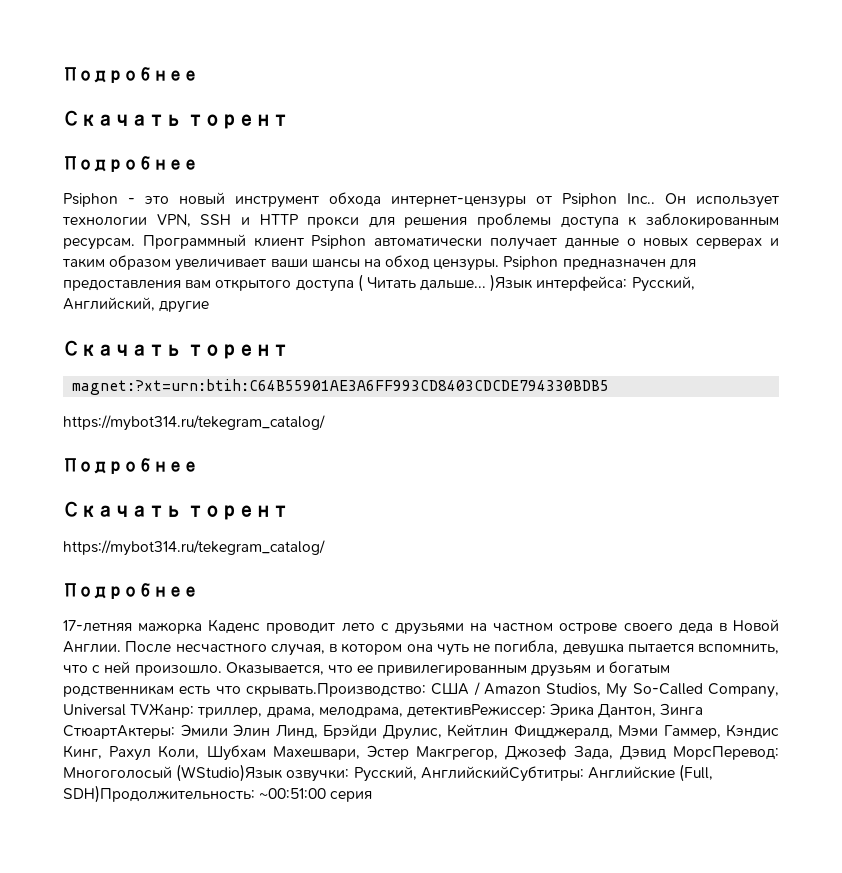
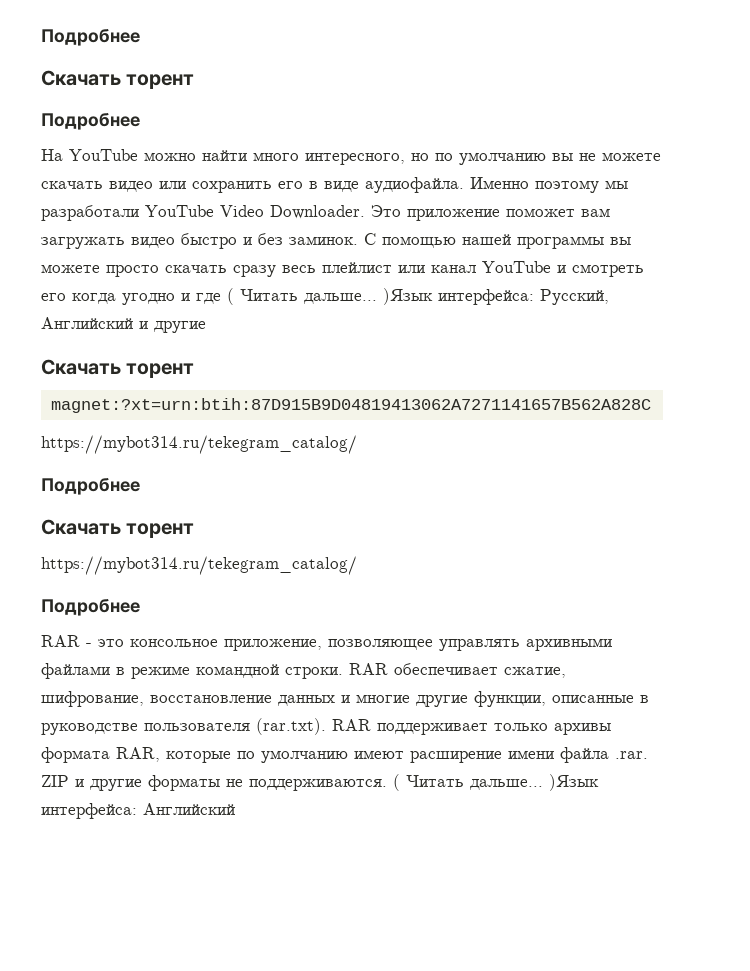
[63,192,779,208] [62,213,779,229] [63,234,779,250] [62,255,696,271] [63,279,354,292] Psiphon - это новый инструмент обхода интернет-цензуры от Psiphon Inc.. Он использует технологии VPN, SSH и HTTP прокси для решения проблемы доступа к заблокированным ресурсам. Программный клиент Psiphon автоматически получает данные о новых серверах и таким образом увеличивает ваши шансы на обход цензуры. Psiphon предназначен для предоставления вам открытого доступа -> [41,149,661,165] [41,177,628,193] [41,205,610,221] [41,233,631,249] [41,261,644,277] [41,293,221,305] На YouTube можно найти много интересного, но по умолчанию вы не можете скачать видео или сохранить его в виде аудиофайла. Именно поэтому мы разработали YouTube Video Downloader. Это приложение поможет вам загружать видео быстро и без заминок. С помощью нашей программы вы можете просто скачать сразу весь плейлист или канал YouTube и смотреть его когда угодно и где
[63,297,155,311] Английский, -> [41,317,148,329] Английский и
[72,379,610,395] magnet:?xt=urn:btih:C64B55901AE3A6FF993CD8403CDCDE794330BDB5 -> [50,398,651,413] magnet:?xt=urn:btih:87D915B9D04819413062A7271141657B562A828C
[63,619,779,635] [63,640,779,656] [63,661,670,677] [63,682,779,698] [63,703,704,718] [63,724,779,740] [63,745,779,761] [63,764,714,782] [63,785,373,803] 17-летняя мажорка Каденс проводит лето с друзьями на частном острове своего деда в Новой Англии. После несчастного случая, в котором она чуть не погибла, девушка пытается вспомнить, что с ней произошло. Оказывается, что ее привилегированным друзьям и богатым родственникам есть что скрывать.Производство: США / Amazon Studios, My So-Called Company, Universal TVЖанр: триллер, драма, мелодрама, детективРежиссер: Эрика Дантон, Зинга СтюартАктеры: Эмили Элин Линд, Брэйди Друлис, Кейтлин Фицджералд, Мэми Гаммер, Кэндис Кинг, Рахул Коли, Шубхам Махешвари, Эстер Макгрегор, Джозеф Зада, Дэвид МорсПеревод: Многоголосый (WStudio)Язык озвучки: Русский, АнглийскийСубтитры: Английские (Full, SDH)Продолжительность: ~00:51:00 серия -> [41,635,612,651] [41,663,566,679] [41,691,649,707] [41,718,611,735] [41,747,648,763] [41,774,599,791] [41,803,235,819] RAR - это консольное приложение, позволяющее управлять архивными файлами в режиме командной строки. RAR обеспечивает сжатие, шифрование, восстановление данных и многие другие функции, описанные в руководстве пользователя (rar.txt). RAR поддерживает только архивы формата RAR, которые по умолчанию имеют расширение имени файла .rar. ZIP и другие форматы не поддерживаются. ( Читать дальше... )Язык интерфейса: Английский

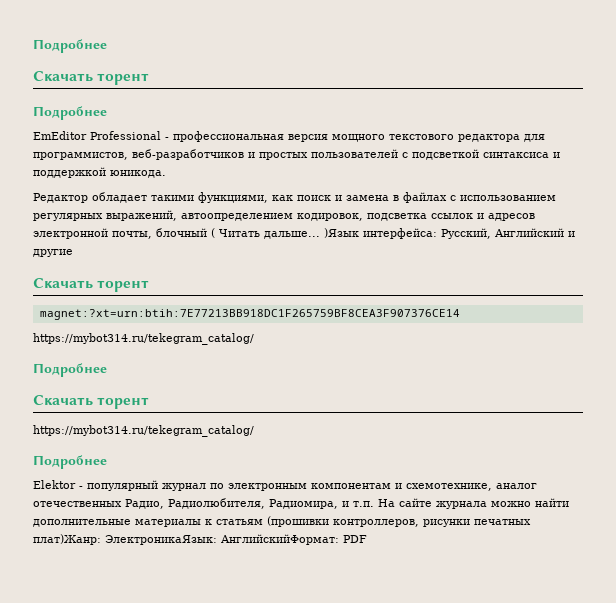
[41,149,661,165] [41,177,628,193] [41,205,610,221] [41,233,631,249] [41,261,644,277] [41,293,221,305] На YouTube можно найти много интересного, но по умолчанию вы не можете скачать видео или сохранить его в виде аудиофайла. Именно поэтому мы разработали YouTube Video Downloader. Это приложение поможет вам загружать видео быстро и без заминок. С помощью нашей программы вы можете просто скачать сразу весь плейлист или канал YouTube и смотреть его когда угодно и где -> [33,131,545,142] [33,149,560,160] [33,167,166,178] [33,192,556,203] [33,210,535,221] [33,228,207,239] EmEditor Professional - профессиональная версия мощного текстового редактора для программистов, веб-разработчиков и простых пользователей с подсветкой синтаксиса и поддержкой юникода. // Редактор обладает такими функциями, как поиск и замена в файлах с использованием регулярных выражений, автоопределением кодировок, подсветка ссылок и адресов электронной почты, блочный
[50,398,651,413] magnet:?xt=urn:btih:87D915B9D04819413062A7271141657B562A828C -> [39,309,460,320] magnet:?xt=urn:btih:7E77213BB918DC1F265759BF8CEA3F907376CE14
[41,635,612,651] [41,663,566,679] [41,691,649,707] [41,718,611,735] [41,747,648,763] [41,774,599,791] [41,803,235,819] RAR - это консольное приложение, позволяющее управлять архивными файлами в режиме командной строки. RAR обеспечивает сжатие, шифрование, восстановление данных и многие другие функции, описанные в руководстве пользователя (rar.txt). RAR поддерживает только архивы формата RAR, которые по умолчанию имеют расширение имени файла .rar. ZIP и другие форматы не поддерживаются. ( Читать дальше... )Язык интерфейса: Английский -> [33,480,537,491] [33,498,569,509] [33,516,531,527] [33,534,367,545] Elektor - популярный журнал по электронным компонентам и схемотехнике, аналог отечественных Радио, Радиолюбителя, Радиомира, и т.п. На сайте журнала можно найти дополнительные материалы к статьям (прошивки контроллеров, рисунки печатных плат)Жанр: ЭлектроникаЯзык: АнглийскийФормат: PDF

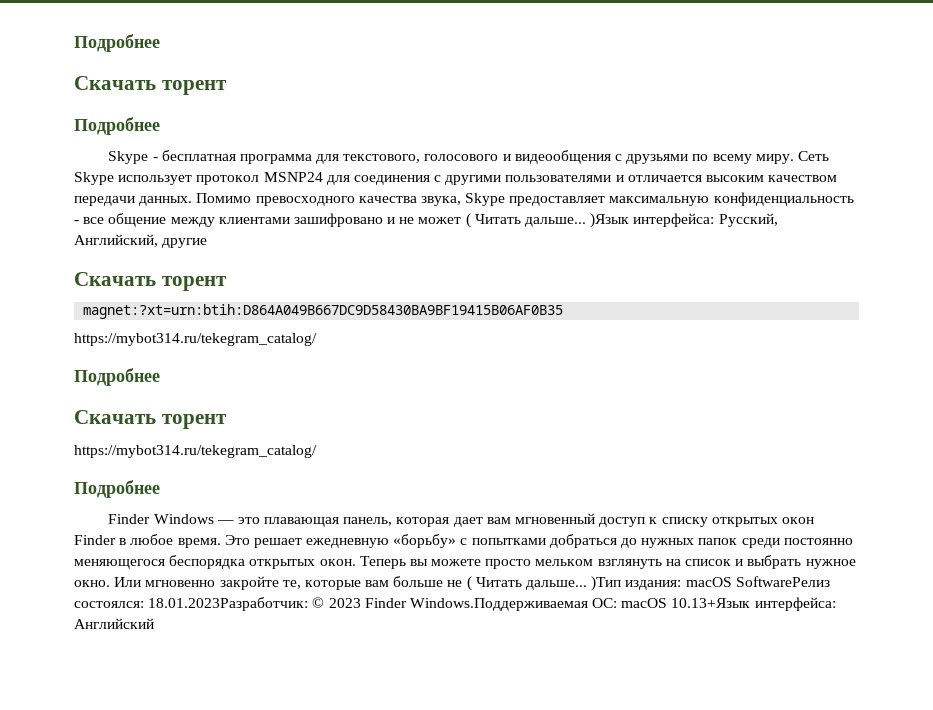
[33,131,545,142] [33,149,560,160] [33,167,166,178] [33,192,556,203] [33,210,535,221] [33,228,207,239] EmEditor Professional - профессиональная версия мощного текстового редактора для программистов, веб-разработчиков и простых пользователей с подсветкой синтаксиса и поддержкой юникода. // Редактор обладает такими функциями, как поиск и замена в файлах с использованием регулярных выражений, автоопределением кодировок, подсветка ссылок и адресов электронной почты, блочный -> [108,150,829,164] [74,172,838,185] [74,192,854,206] [74,213,462,227] Skype - бесплатная программа для текстового, голосового и видеообщения с друзьями по всему миру. Сеть Skype использует протокол MSNP24 для соединения с другими пользователями и отличается высоким качеством передачи данных. Помимо превосходного качества звука, Skype предоставляет максимальную конфиденциальность - все общение между клиентами зашифровано и не может
[495,228,575,237] Английский и -> [74,234,158,247] Английский,
[39,309,460,320] magnet:?xt=urn:btih:7E77213BB918DC1F265759BF8CEA3F907376CE14 -> [83,304,564,319] magnet:?xt=urn:btih:D864A049B667DC9D58430BA9BF19415B06AF0B35
[33,480,537,491] [33,498,569,509] [33,516,531,527] [33,534,367,545] Elektor - популярный журнал по электронным компонентам и схемотехнике, аналог отечественных Радио, Радиолюбителя, Радиомира, и т.п. На сайте журнала можно найти дополнительные материалы к статьям (прошивки контроллеров, рисунки печатных плат)Жанр: ЭлектроникаЯзык: АнглийскийФормат: PDF -> [108,513,814,527] [74,534,853,548] [74,555,856,569] [74,576,830,591] [74,597,836,611] [74,618,154,629] Finder Windows — это плавающая панель, которая дает вам мгновенный доступ к списку открытых окон Finder в любое время. Это решает ежедневную «борьбу» с попытками добраться до нужных папок среди постоянно меняющегося беспорядка открытых окон. Теперь вы можете просто мельком взглянуть на список и выбрать нужное окно. Или мгновенно закройте те, которые вам больше не ( Читать дальше... )Тип издания: macOS SoftwareРелиз состоялся: 18.01.2023Разработчик: © 2023 Finder Windows.Поддерживаемая ОС: macOS 10.13+Язык интерфейса: Английский

